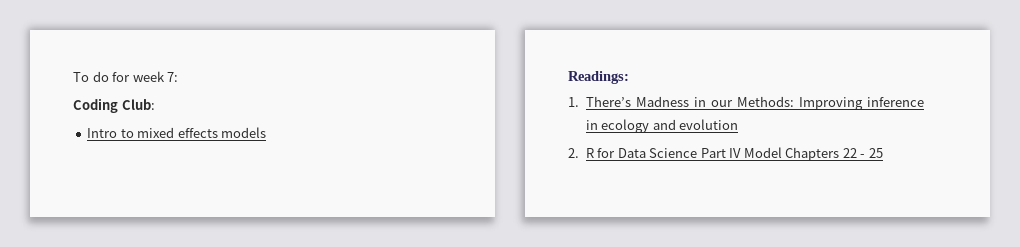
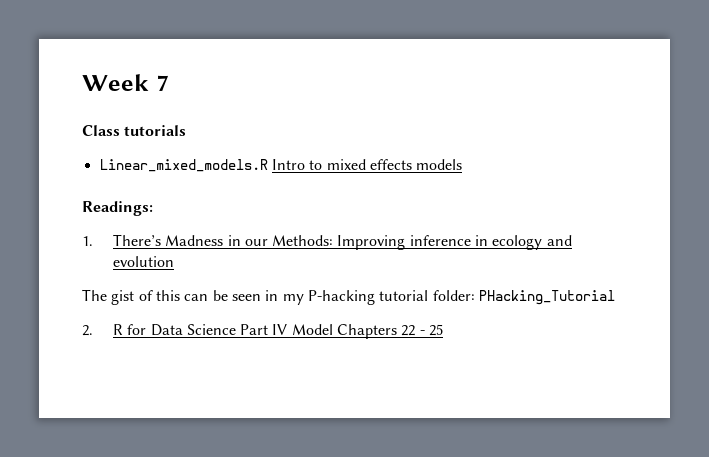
[73,71,179,82] [73,98,155,113] To do for week 7: // Coding Club: // -> [82,74,169,91] [82,125,187,136] [99,159,268,172] Week 7 // Class tutorials // Linear_mixed_models.R
(739, 124) none -> [82,289,615,305] // The gist of this can be seen in my P-hacking tutorial folder: PHacking_Tutorial

